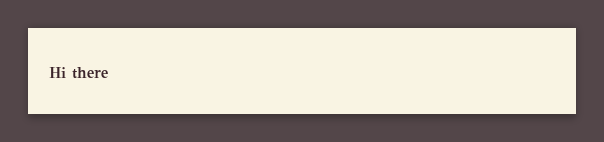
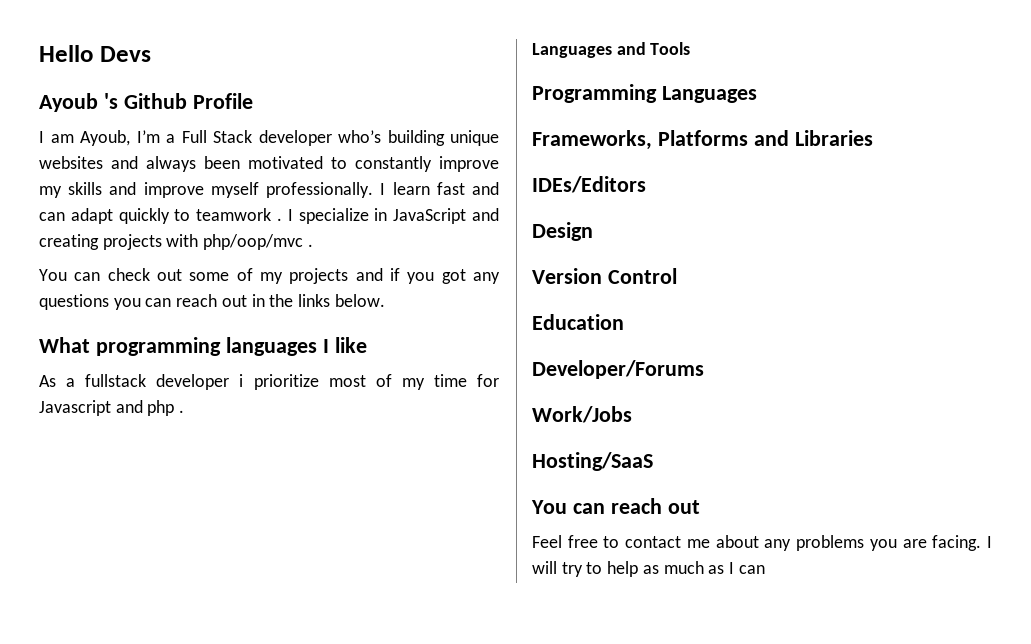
[49,67,108,79] Hi there -> [39,45,151,62] [39,93,253,112] [39,130,499,146] [39,156,499,172] [39,182,500,198] [39,208,500,224] [39,234,313,250] [39,268,500,284] [39,294,385,310] [39,337,367,356] [39,374,500,390] [39,400,185,416] [532,42,691,58] [532,84,757,103] [532,130,873,150] [532,176,646,193] [532,222,593,241] [532,268,677,284] [532,314,624,330] [532,360,704,379] [532,406,632,423] [532,452,653,471] [531,498,700,514] [532,535,992,551] [532,561,765,577] Hello Devs // Ayoub 's Github Profile // I am Ayoub, I’m a Full Stack developer who’s building unique websites and always been motivated to constantly improve my skills and improve myself professionally. I learn fast and can adapt quickly to teamwork . I specialize in JavaScript and creating projects with php/oop/mvc . // You can check out some of my projects and if you got any questions you can reach out in the links below. // What programming languages I like // As a fullstack developer i prioritize most of my time for Javascript and php . // Languages and Tools // Programming Languages // Frameworks, Platforms and Libraries // IDEs/Editors // Design // Version Control // Education // Developer/Forums // Work/Jobs // Hosting/SaaS // You can reach out // Feel free to contact me about any problems you are facing. I will try to help as much as I can

